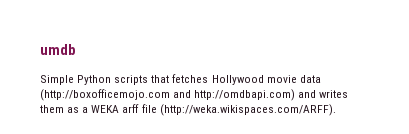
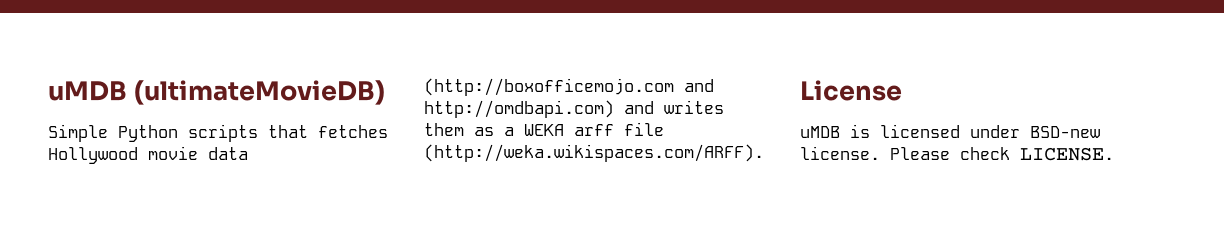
[40,44,76,55] umdb -> [48,80,385,105] uMDB (ultimateMovieDB)
(336, 110) none -> [800,80,902,101] [800,124,1100,138] [800,146,1114,161] // License // uMDB is licensed under BSD-new license. Please check LICENSE.

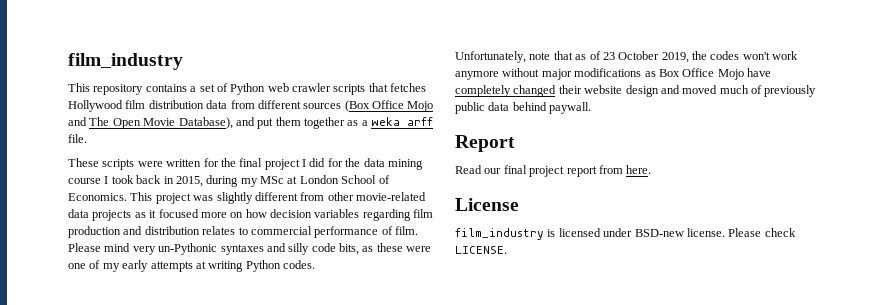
[48,80,385,105] [48,124,388,142] [48,146,248,164] [424,78,714,96] [424,100,724,118] [424,122,664,136] [424,144,764,162] uMDB (ultimateMovieDB) // Simple Python scripts that fetches Hollywood movie data (http://boxofficemojo.com and http://omdbapi.com) and writes them as a WEKA arff file (http://weka.wikispaces.com/ARFF). -> [68,53,183,70] [68,83,427,95] [68,100,434,112] [68,117,434,129] [68,134,87,143] [68,158,423,170] [68,175,390,187] [68,192,426,204] [68,209,434,221] [68,226,418,238] [68,243,432,255] [68,260,315,272] [455,51,799,63] [455,68,771,80] [455,85,817,97] [455,102,592,114] [455,135,515,152] [455,165,652,177] film_industry // This repository contains a set of Python web crawler scripts that fetches Hollywood film distribution data from different sources (Box Office Mojo and The Open Movie Database), and put them together as a weka arff file. // These scripts were written for the final project I did for the data mining course I took back in 2015, during my MSc at London School of Economics. This project was slightly different from other movie-related data projects as it focused more on how decision variables regarding film production and distribution relates to commercial performance of film. Please mind very un-Pythonic syntaxes and silly code bits, as these were one of my early attempts at writing Python codes. // Unfortunately, note that as of 23 October 2019, the codes won't work anymore without major modifications as Box Office Mojo have completely changed their website design and moved much of previously public data behind paywall. // Report // Read our final project report from here.
[800,126,840,138] uMDB -> [455,228,544,240] film_industry

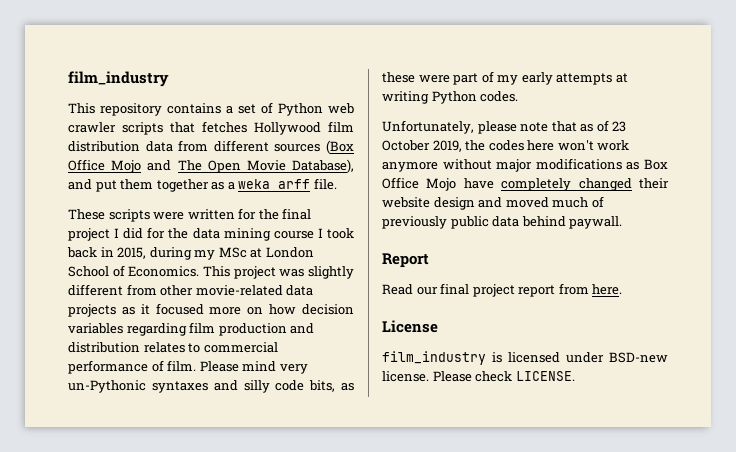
[68,263,86,269] one -> [453,73,479,85] part
(526, 57) none -> [477,121,517,134] please
(740, 55) none -> [527,140,555,151] here

